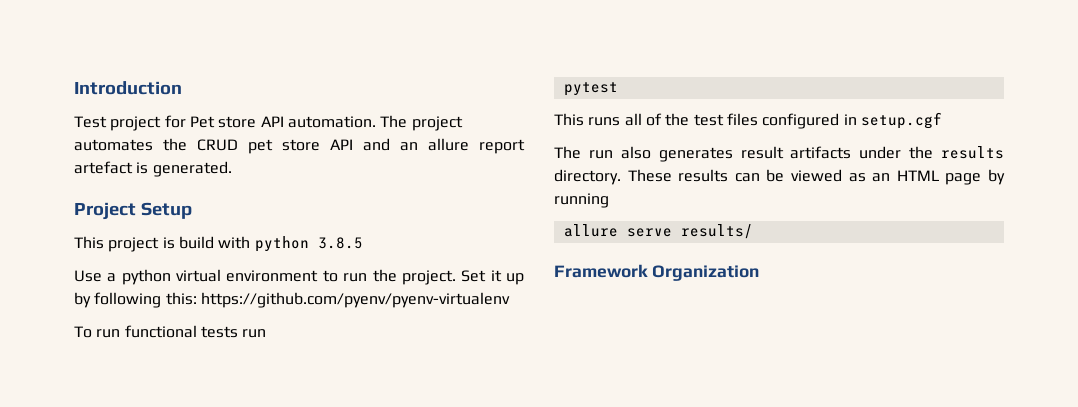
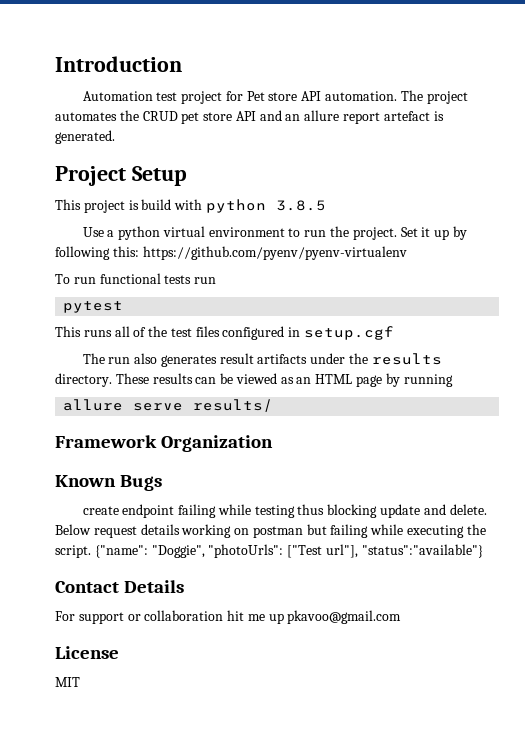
[74,116,107,128] Test -> [82,91,178,101] Automation test
(759, 273) none -> [55,475,163,491] [82,504,487,518] [55,524,486,538] [55,544,483,558] [55,580,185,593] [55,610,402,624] [55,646,119,659] [55,677,80,687] // Known Bugs // create endpoint failing while testing thus blocking update and delete. Below request details working on postman but failing while executing the script. {"name": "Doggie", "photoUrls": ["Test url"], "status":"available"} // Contact Details // For support or collaboration hit me up pkavoo@gmail.com // License // MIT

